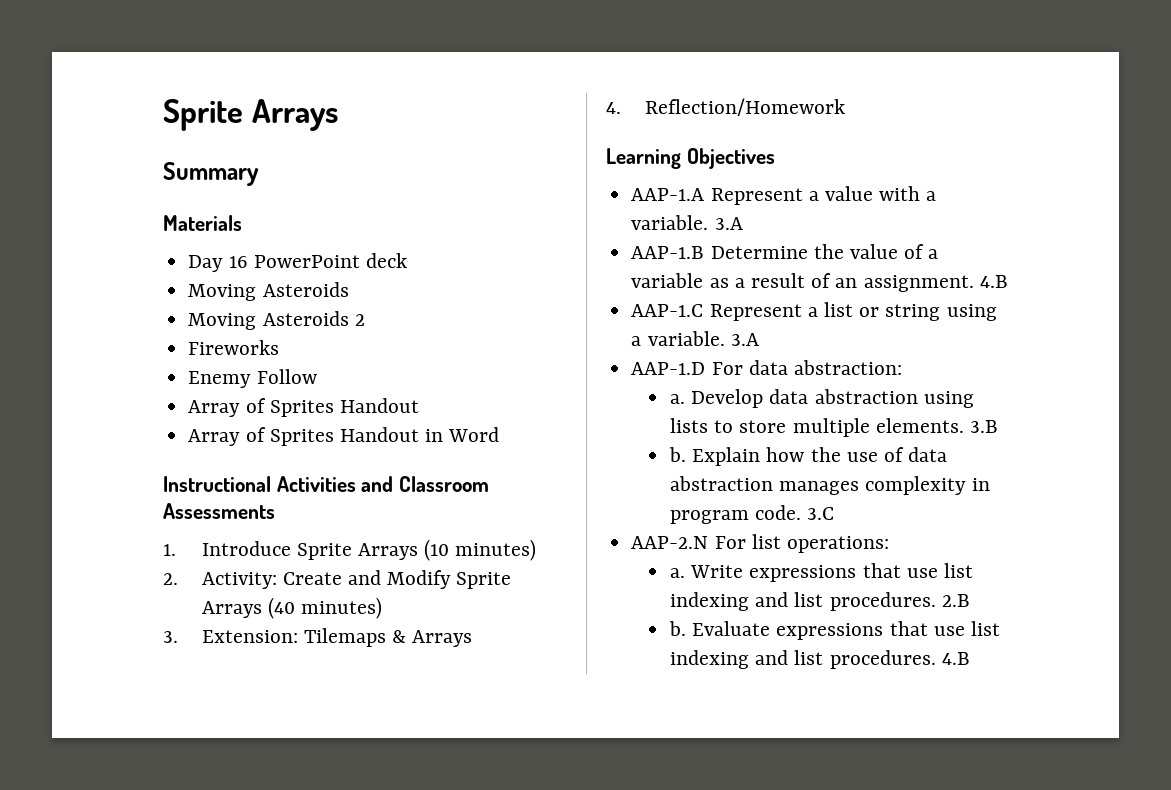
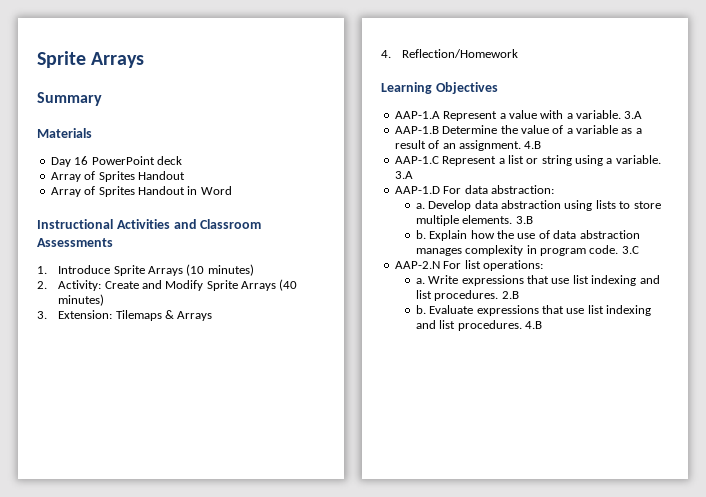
[188,282,349,301] [188,311,365,330] [188,340,280,355] [188,369,317,388] // Moving Asteroids // Moving Asteroids 2 // Fireworks // Enemy Follow -> (182, 160) none

